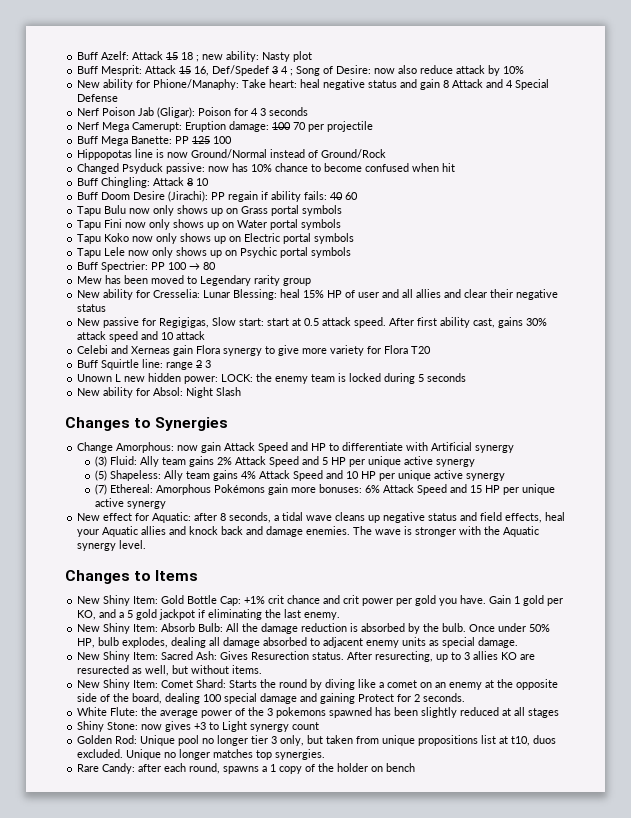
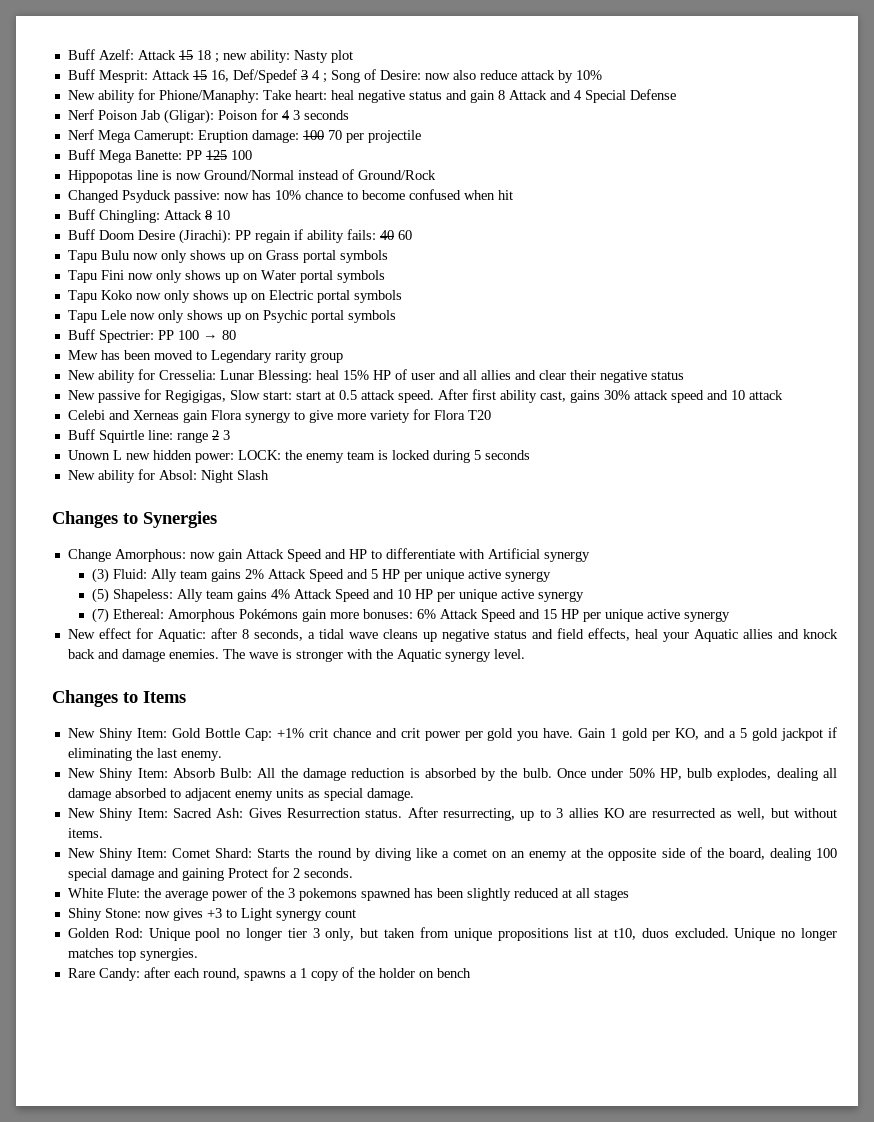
[251,651,310,660] Resurection -> [287,808,362,818] Resurrection
[375,651,434,662] resurecting, -> [443,808,516,821] resurrecting,
[77,665,130,674] resurected -> [651,808,716,818] resurrected

